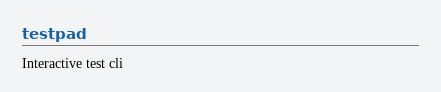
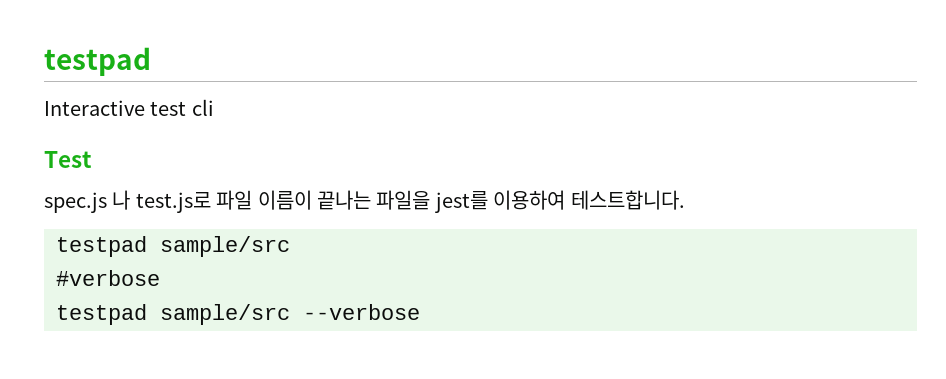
(123, 63) none -> [44,151,92,168] [44,190,685,213] [56,236,290,257] [56,270,160,286] [56,304,420,325] // Test // spec.js 나 test.js로 파일 이름이 끝나는 파일을 jest를 이용하여 테스트합니다. // testpad sample/src // #verbose // testpad sample/src --verbose

